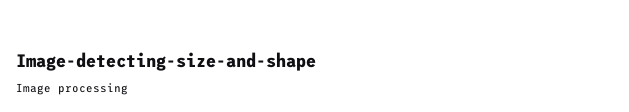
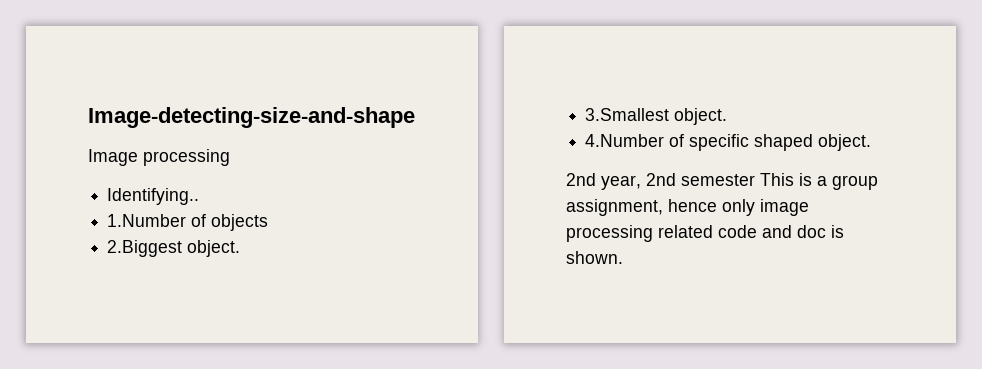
(128, 89) none -> [107,188,200,205] [107,214,269,231] [107,240,241,257] [585,108,728,125] [585,134,872,151] [566,173,878,190] [566,199,809,216] [566,225,844,242] [566,251,623,264] // Identifying.. // 1.Number of objects // 2.Biggest object. // 3.Smallest object. // 4.Number of specific shaped object. // 2nd year, 2nd semester This is a group assignment, hence only image processing related code and doc is shown.

